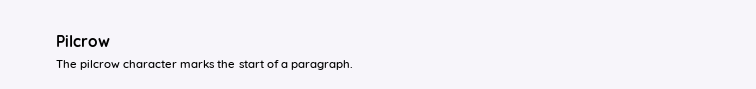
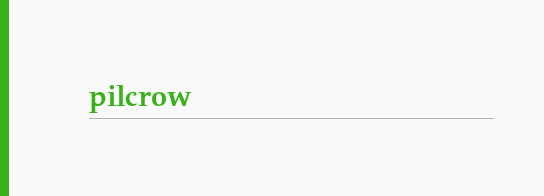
[56,35,110,47] [56,60,353,70] Pilcrow // The pilcrow character marks the start of a paragraph. -> [89,85,192,113] pilcrow

